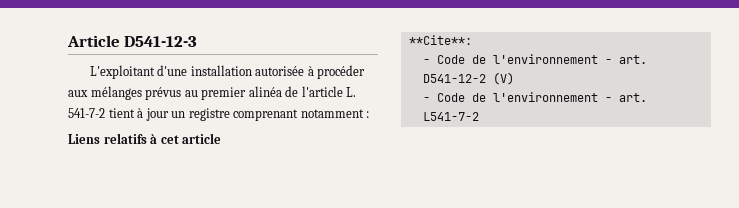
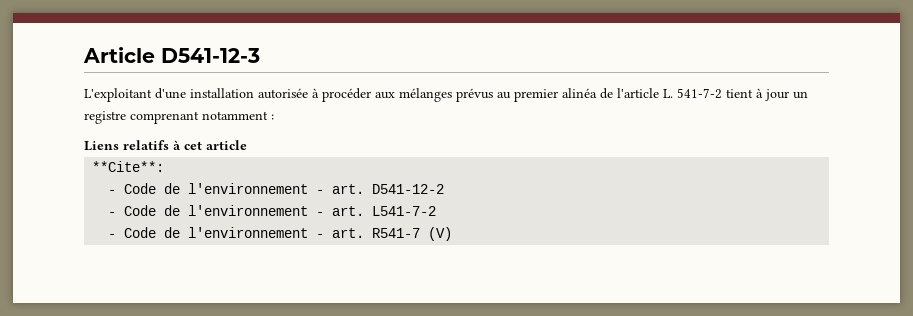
[492,72,514,85] (V) -> (445, 189) none
(479, 116) none -> [108,227,453,241] // - Code de l'environnement - art. R541-7 (V)

